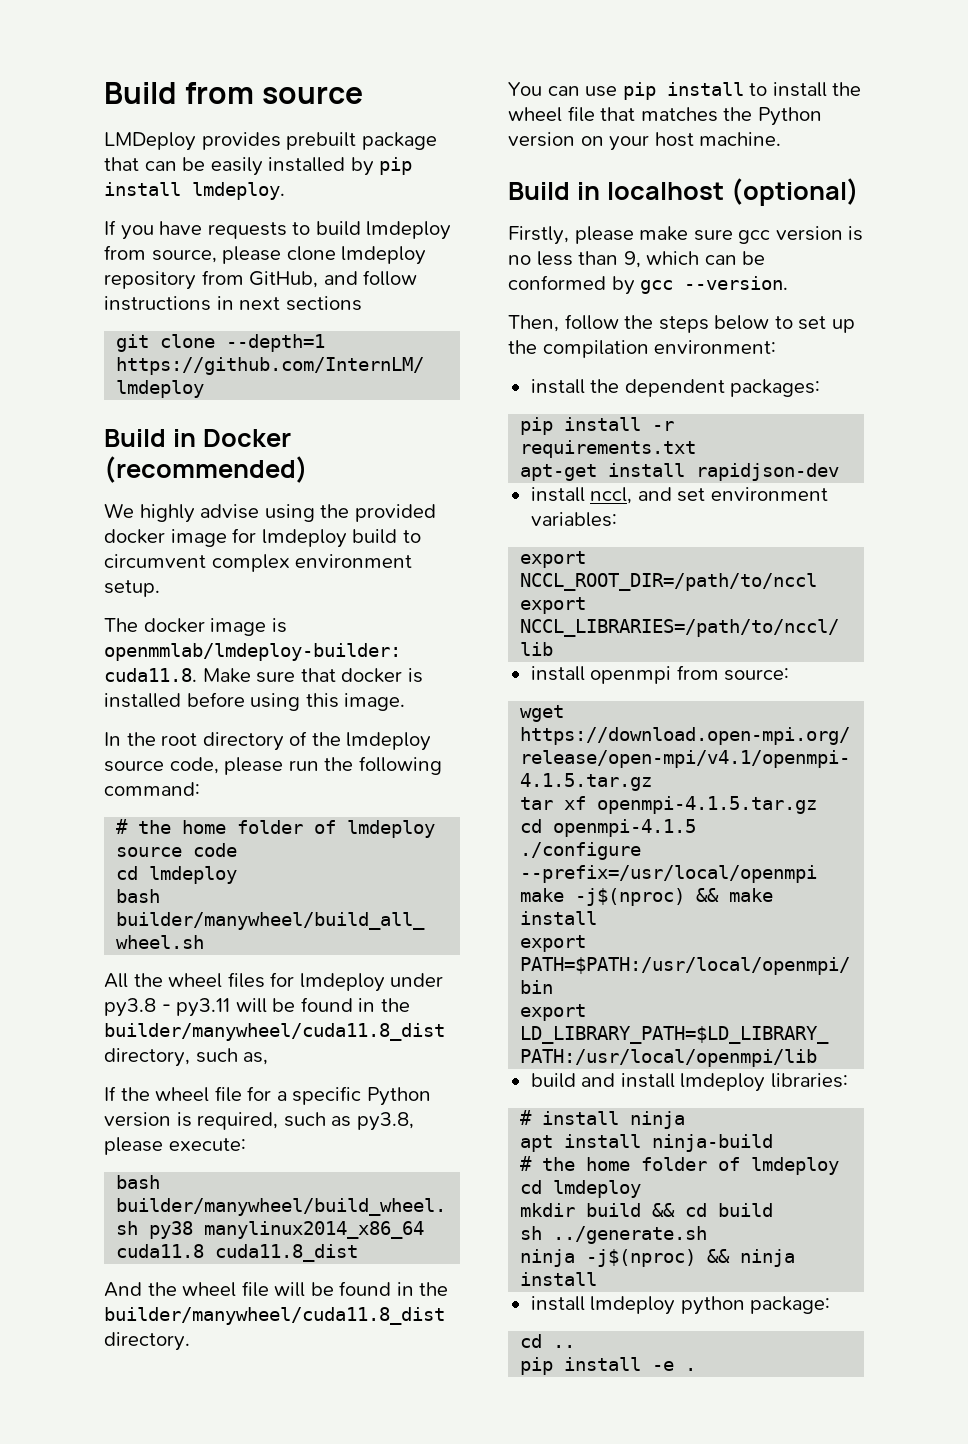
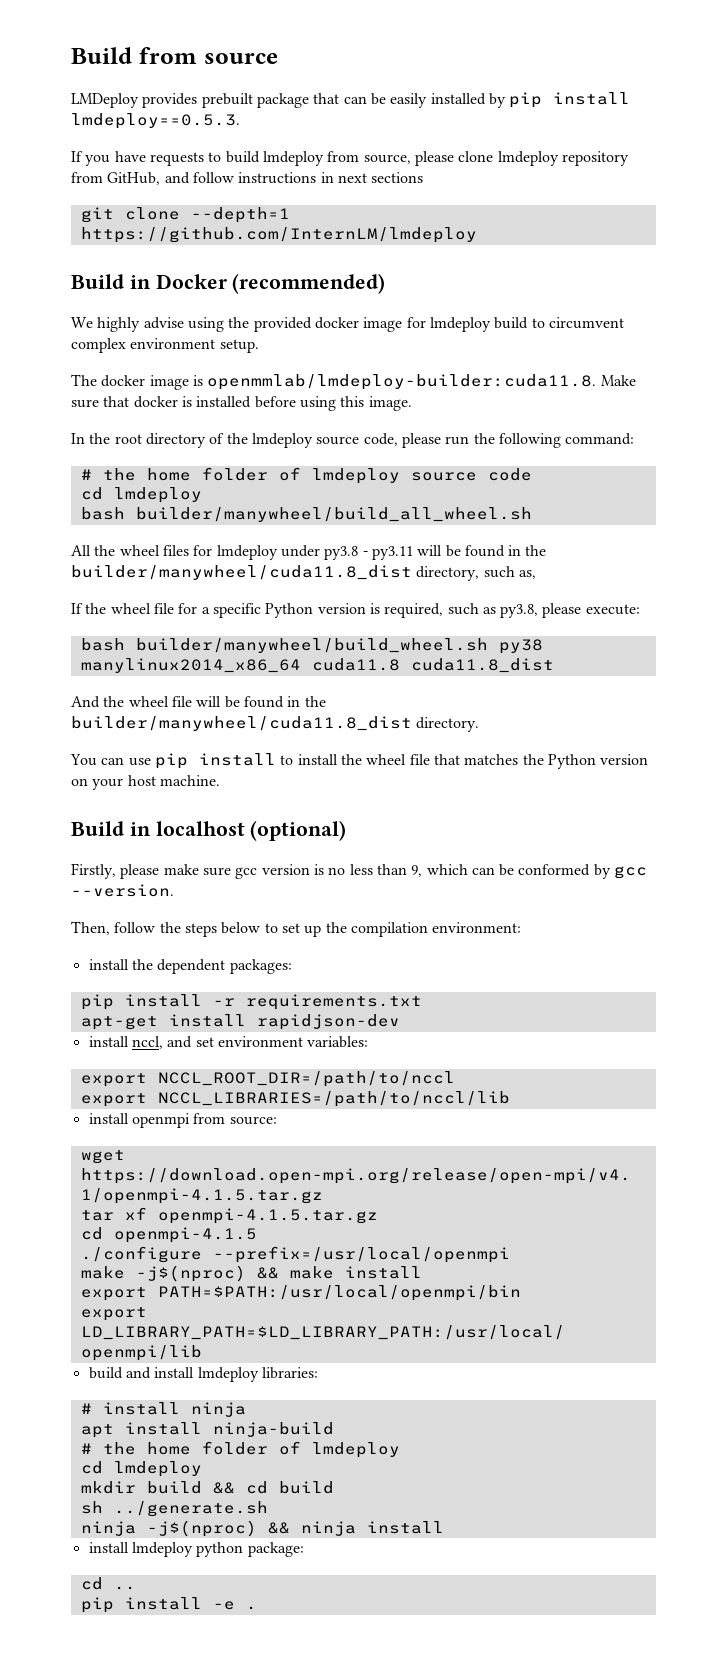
[192,182,285,200] lmdeploy. -> [71,113,240,129] lmdeploy==0.5.3.

